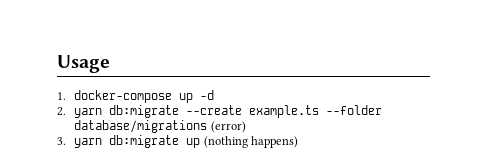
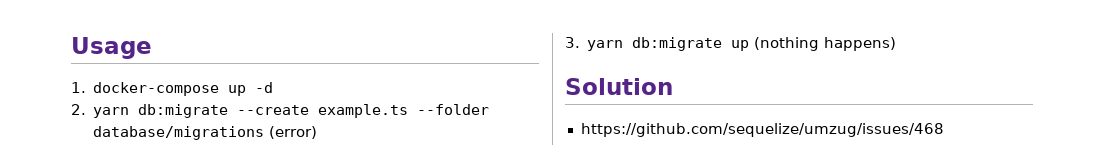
(298, 142) none -> [565,78,673,95] [580,123,944,137] // Solution // https://github.com/sequelize/umzug/issues/468

